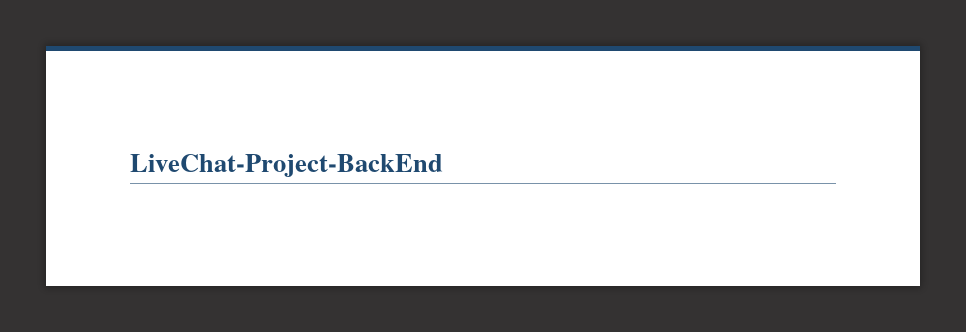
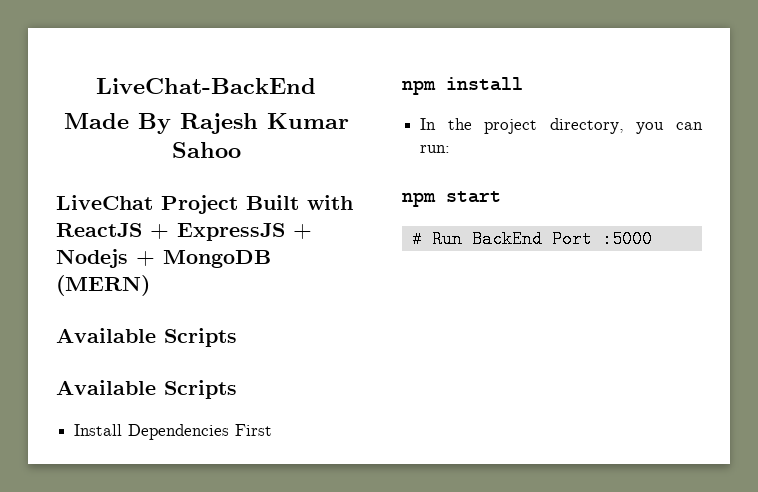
[130,154,443,177] LiveChat-Project-BackEnd -> [96,78,316,94] [63,113,349,134] [171,142,241,158] [56,195,353,214] [56,223,312,241] [56,249,271,268] [56,275,150,296] [56,328,237,347] [56,380,237,399] [74,424,273,440] [402,77,523,95] [420,118,703,134] [420,145,451,153] [402,191,501,207] [411,230,652,248] LiveChat-BackEnd // Made By Rajesh Kumar Sahoo // LiveChat Project Built with ReactJS + ExpressJS + Nodejs + MongoDB (MERN) // Available Scripts // Available Scripts // Install Dependencies First // npm install // In the project directory, you can run: // npm start // # Run BackEnd Port :5000

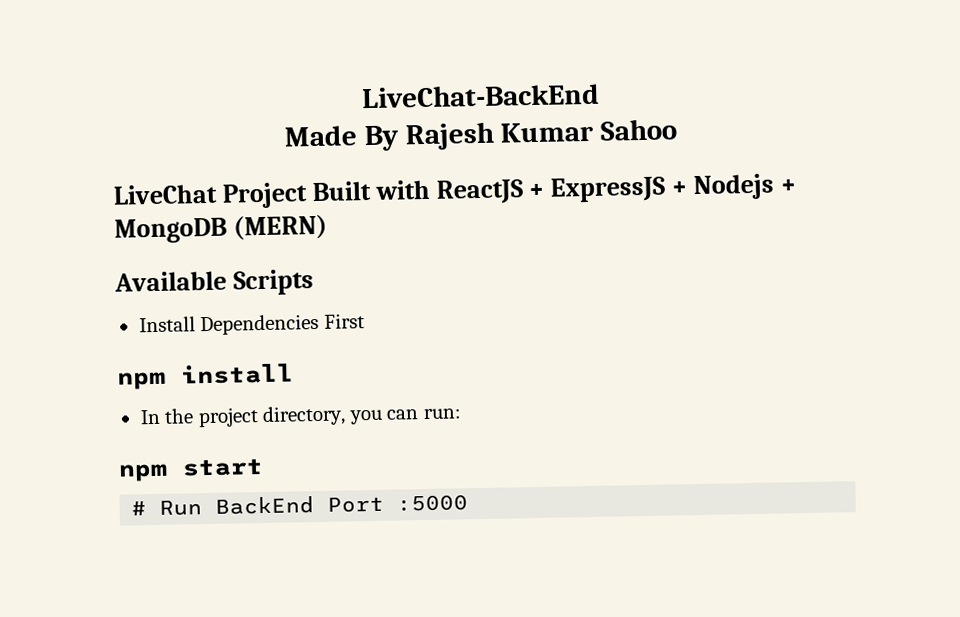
[56,380,237,399] // Available Scripts -> (314, 282) none

